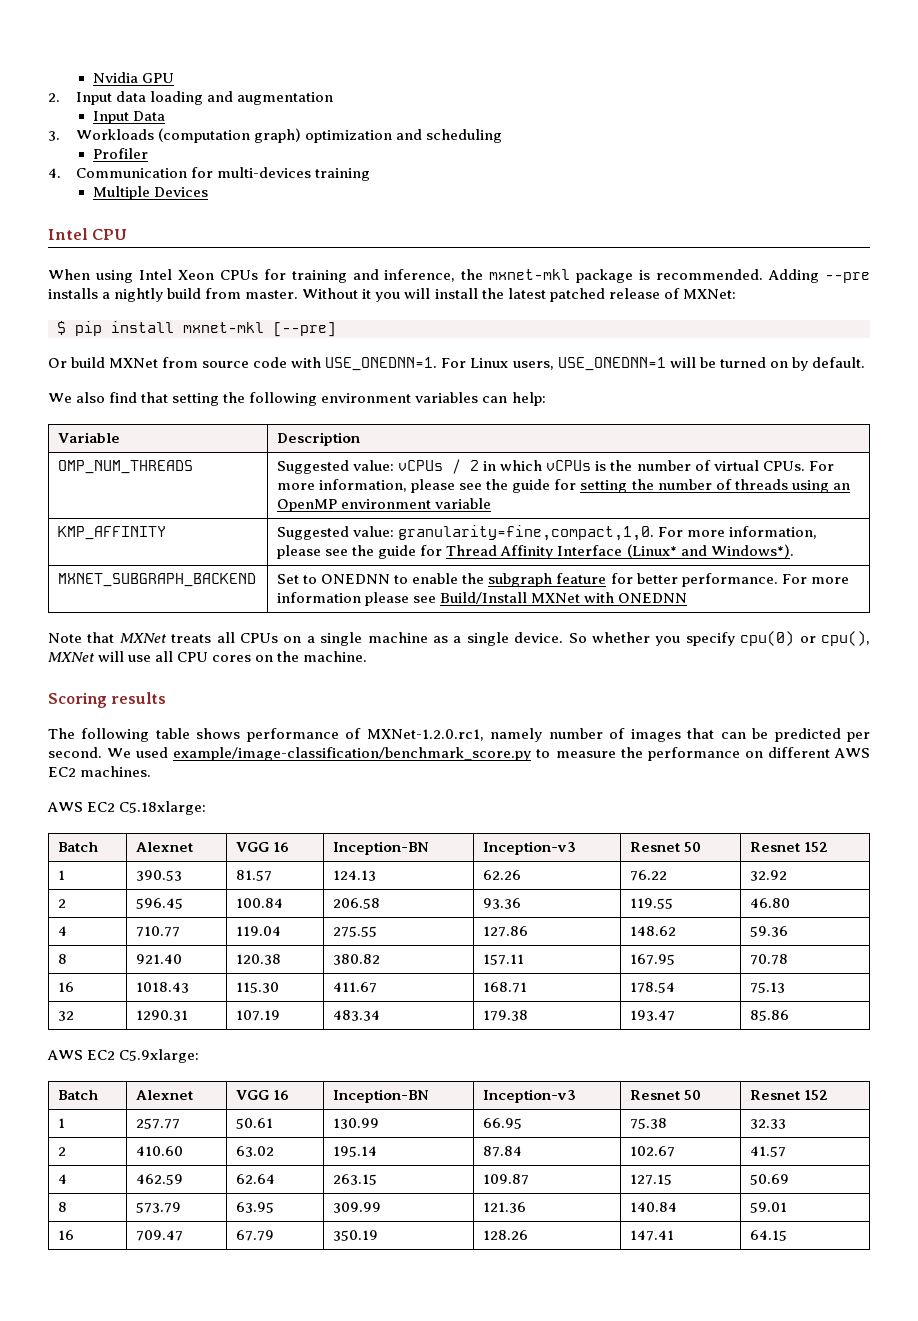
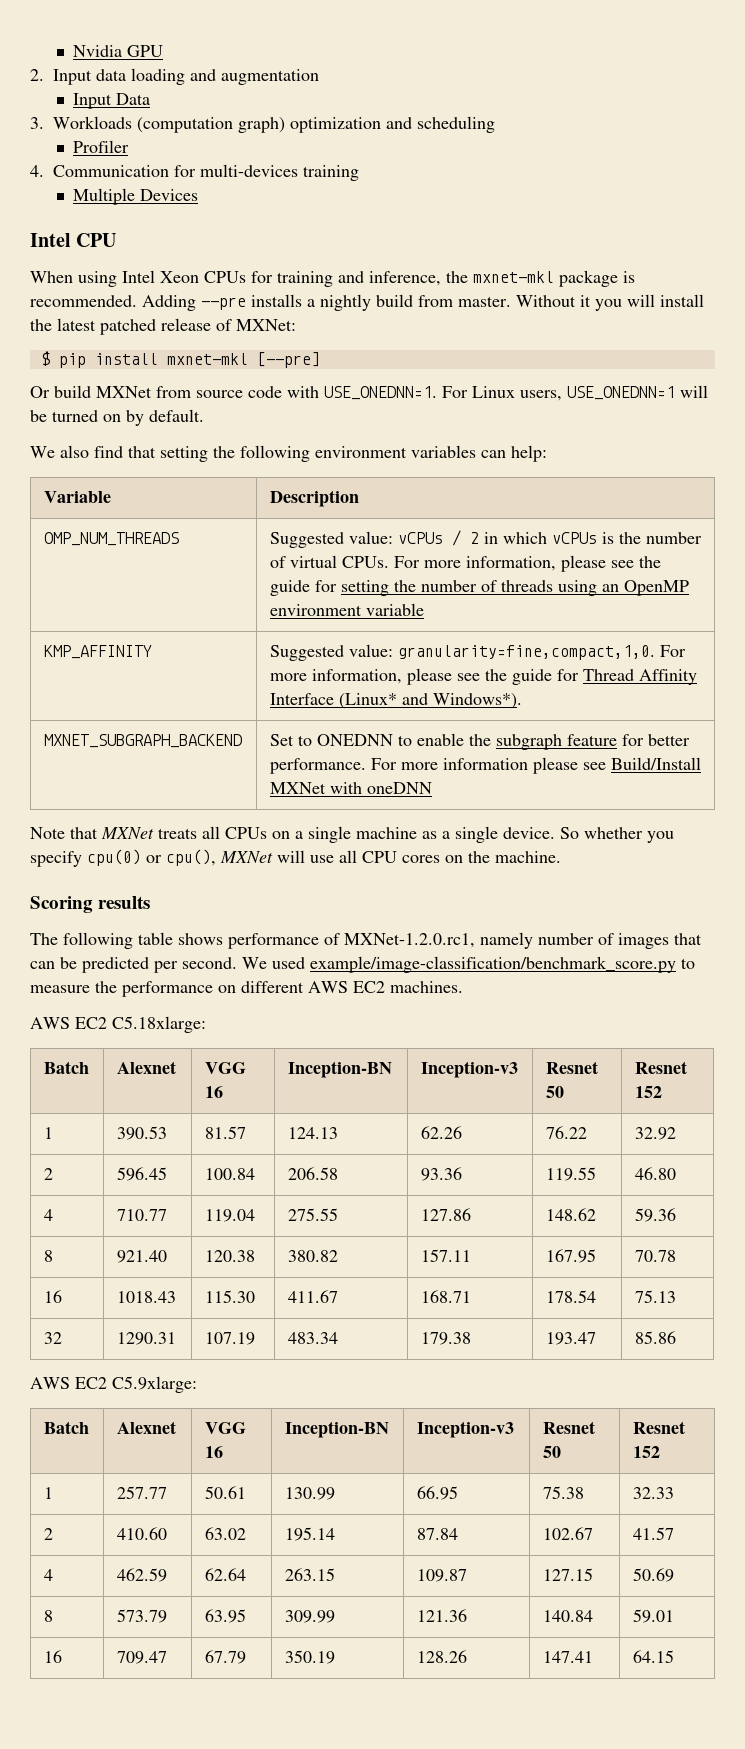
[618,593,688,603] ONEDNN -> [366,782,432,794] oneDNN

